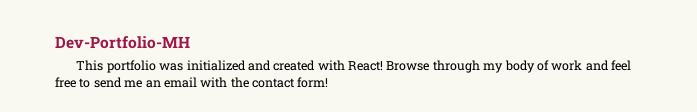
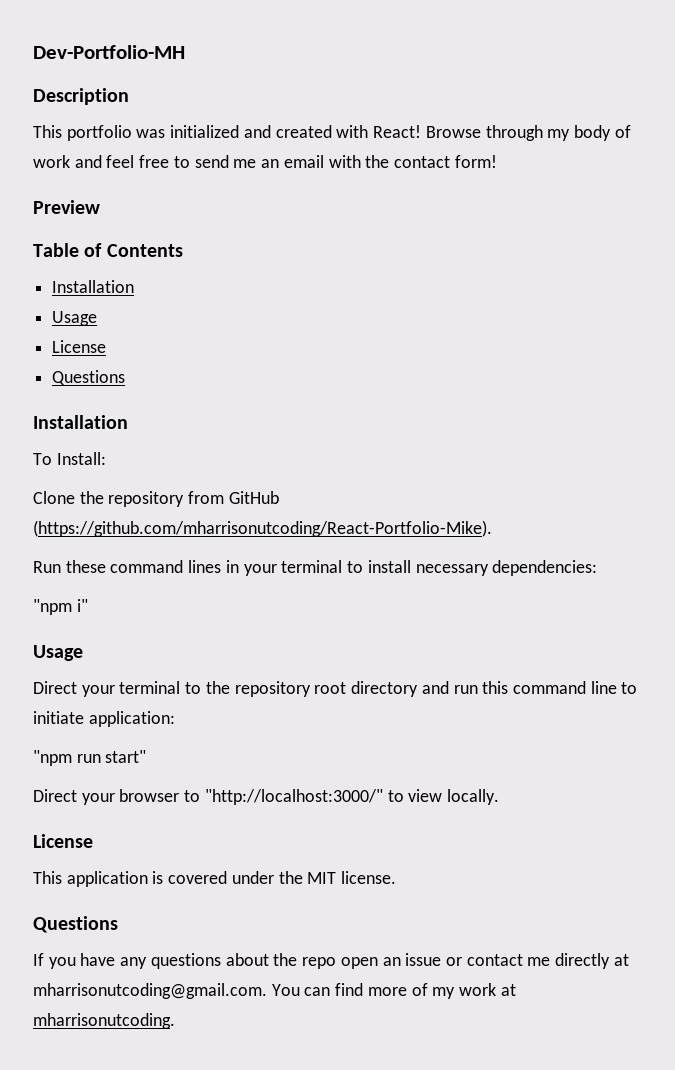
(190, 42) none -> [33,88,129,105] // Description
(329, 82) none -> [33,200,100,214] [33,243,183,257] [52,280,135,293] [52,311,98,326] [52,340,107,353] [52,370,126,386] [33,415,128,429] [33,452,106,465] [33,491,279,507] [33,520,492,537] [33,560,598,576] [33,599,88,615] [33,645,83,661] [33,681,638,697] [33,711,175,727] [33,750,147,766] [33,789,500,805] [33,834,93,848] [33,871,397,887] [33,916,118,933] [33,953,629,969] [33,983,516,999] [33,1013,175,1029] // Preview // Table of Contents // Installation // Usage // License // Questions // Installation // To Install: // Clone the repository from GitHub (https://github.com/mharrisonutcoding/React-Portfolio-Mike). // Run these command lines in your terminal to install necessary dependencies: // "npm i" // Usage // Direct your terminal to the repository root directory and run this command line to initiate application: // "npm run start" // Direct your browser to "http://localhost:3000/" to view locally. // License // This application is covered under the MIT license. // Questions // If you have any questions about the repo open an issue or contact me directly at mharrisonutcoding@gmail.com. You can find more of my work at mharrisonutcoding.

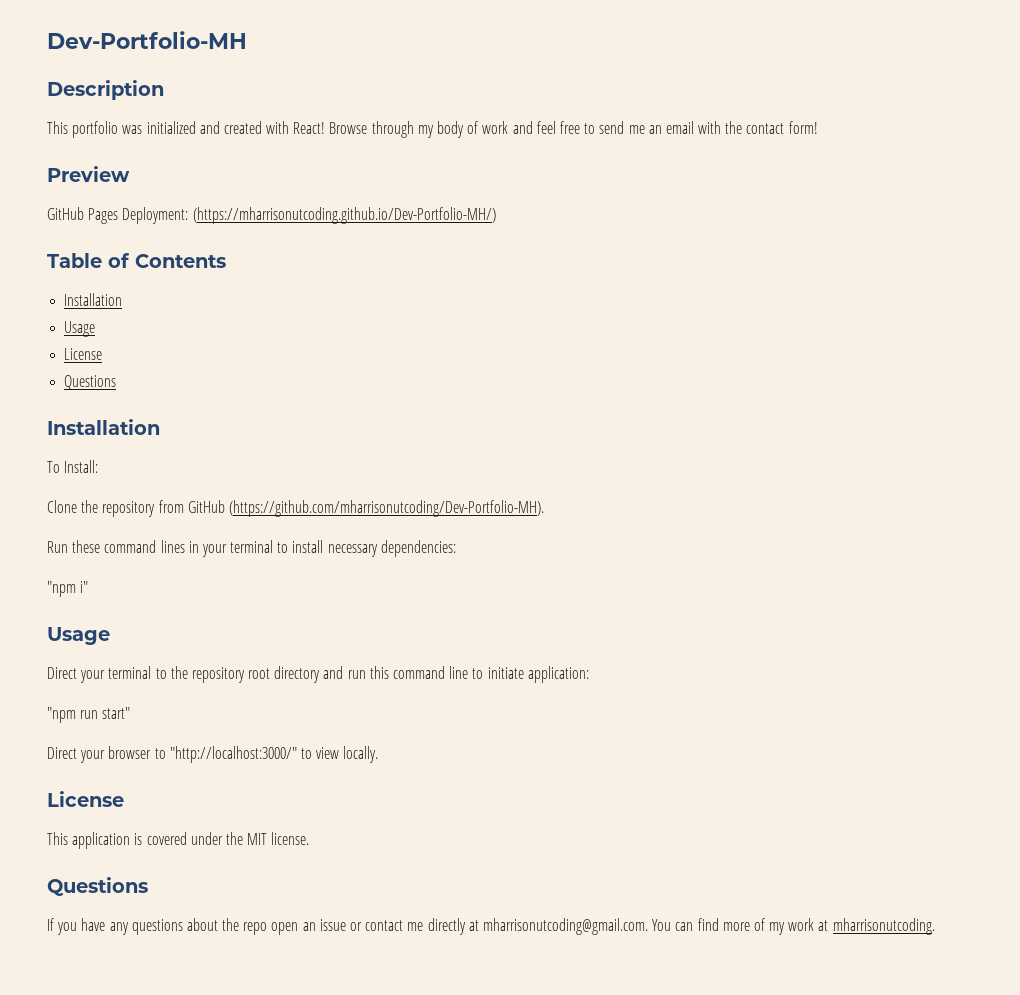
(100, 207) none -> [47,207,496,224] // GitHub Pages Deployment: (https://mharrisonutcoding.github.io/Dev-Portfolio-MH/)
[33,520,492,537] (https://github.com/mharrisonutcoding/React-Portfolio-Mike). -> [228,500,544,517] (https://github.com/mharrisonutcoding/Dev-Portfolio-MH).

